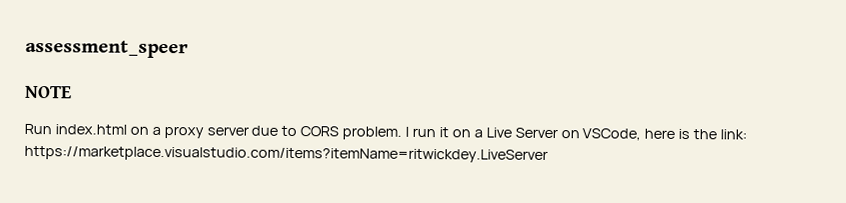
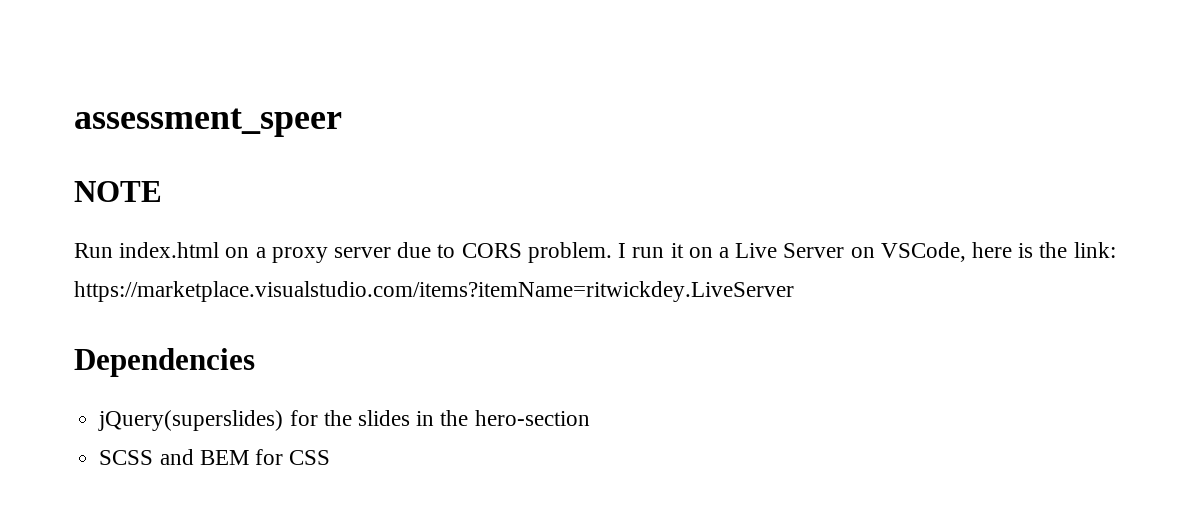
(548, 154) none -> [74,348,255,377] [98,410,590,431] [99,449,331,465] // Dependencies // jQuery(superslides) for the slides in the hero-section // SCSS and BEM for CSS

